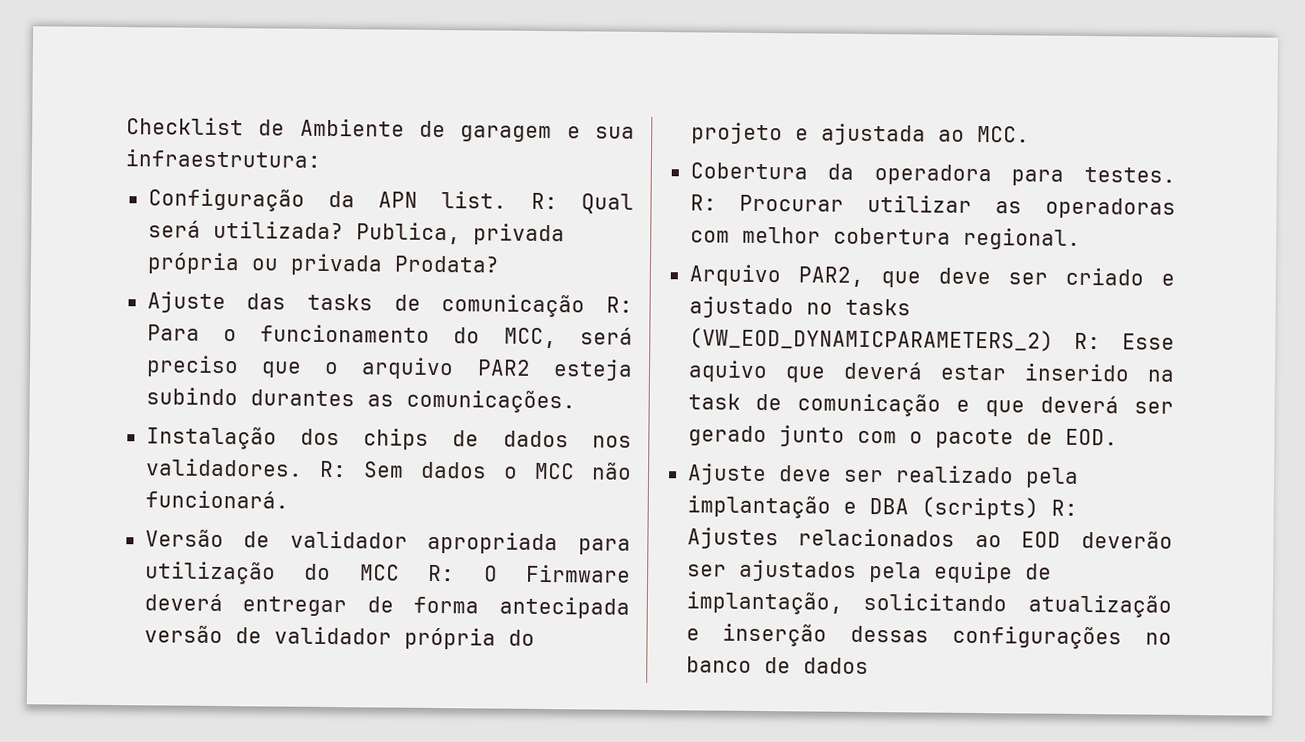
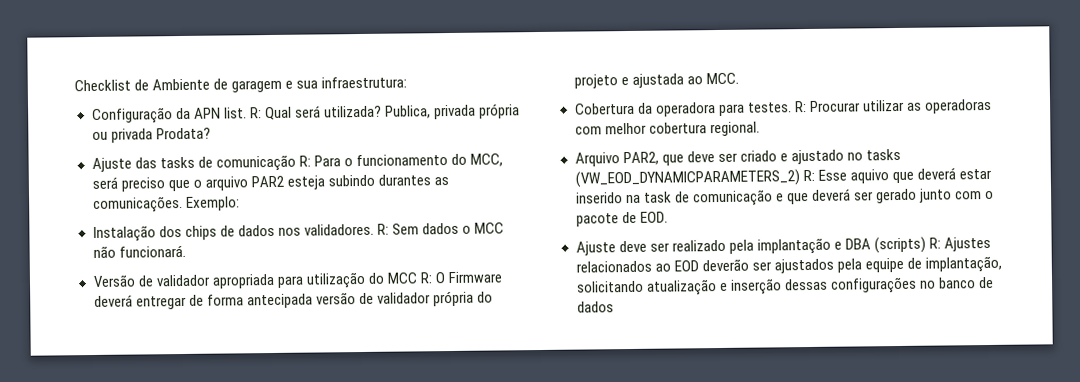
(576, 401) none -> [185,196,240,211] Exemplo:

